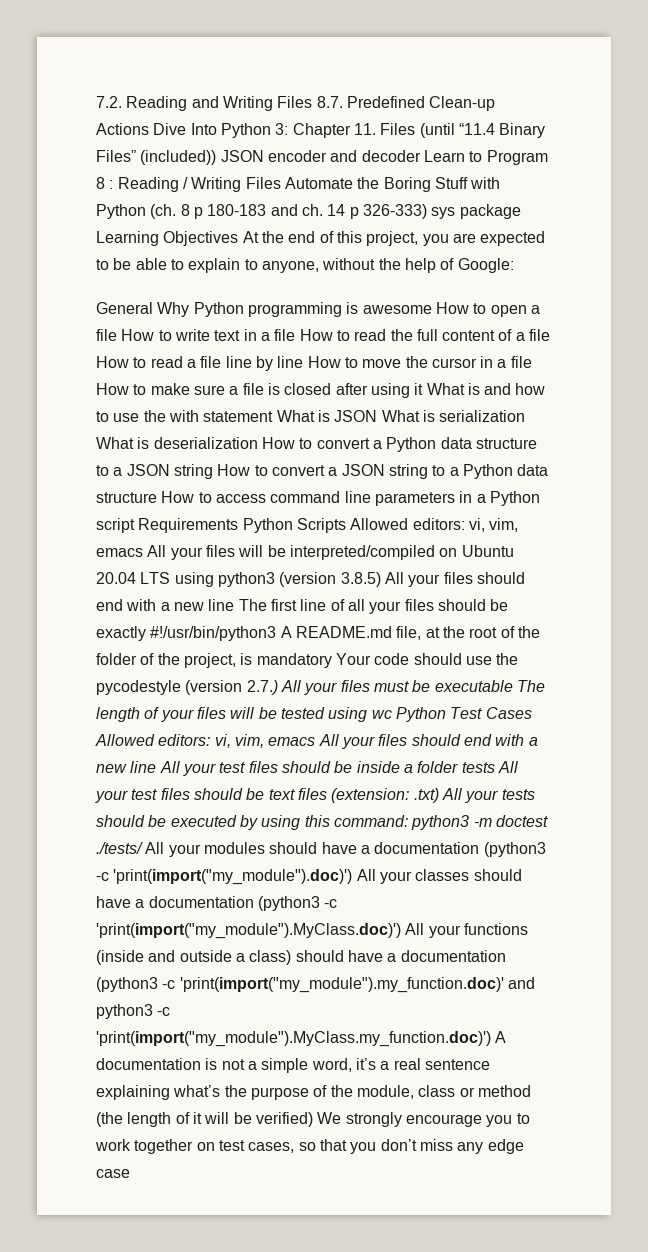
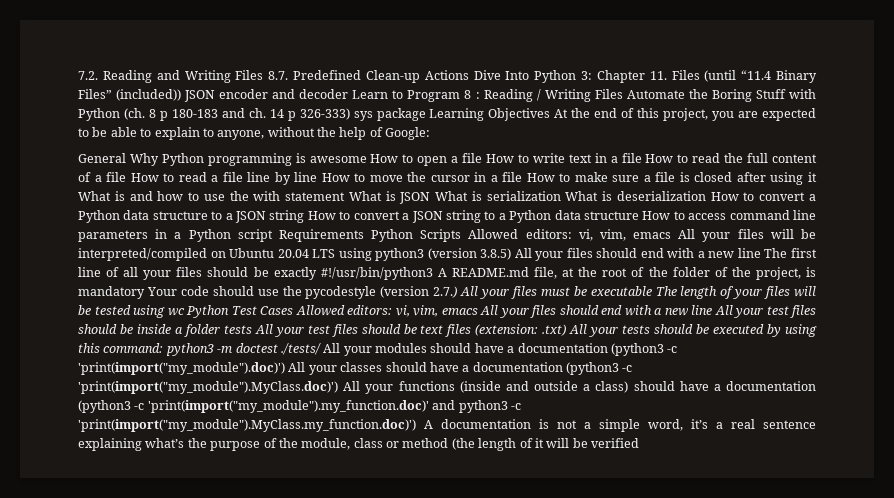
[255,1112,530,1127] [95,1139,524,1154] [96,1169,130,1178] verified) We strongly encourage you to work together on test cases, so that you don’t miss any edge case -> [591,438,639,448] verified

